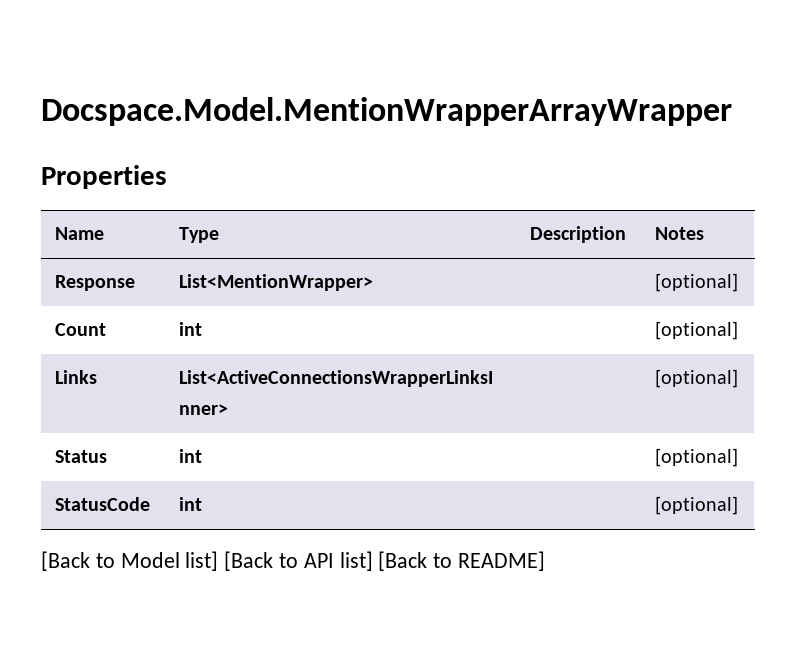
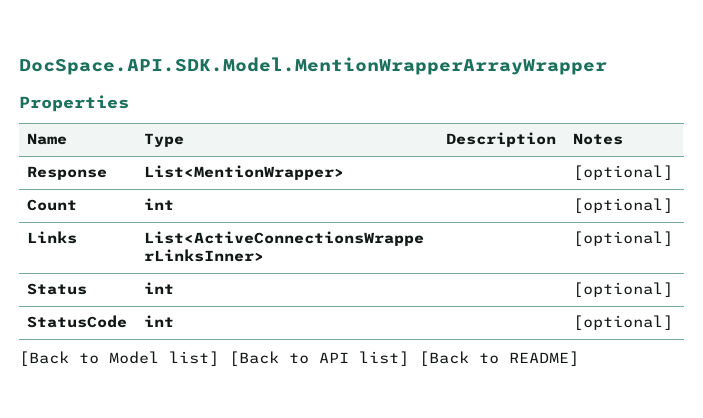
[41,97,732,126] Docspace.Model.MentionWrapperArrayWrapper -> [19,57,607,75] DocSpace.API.SDK.Model.MentionWrapperArrayWrapper

